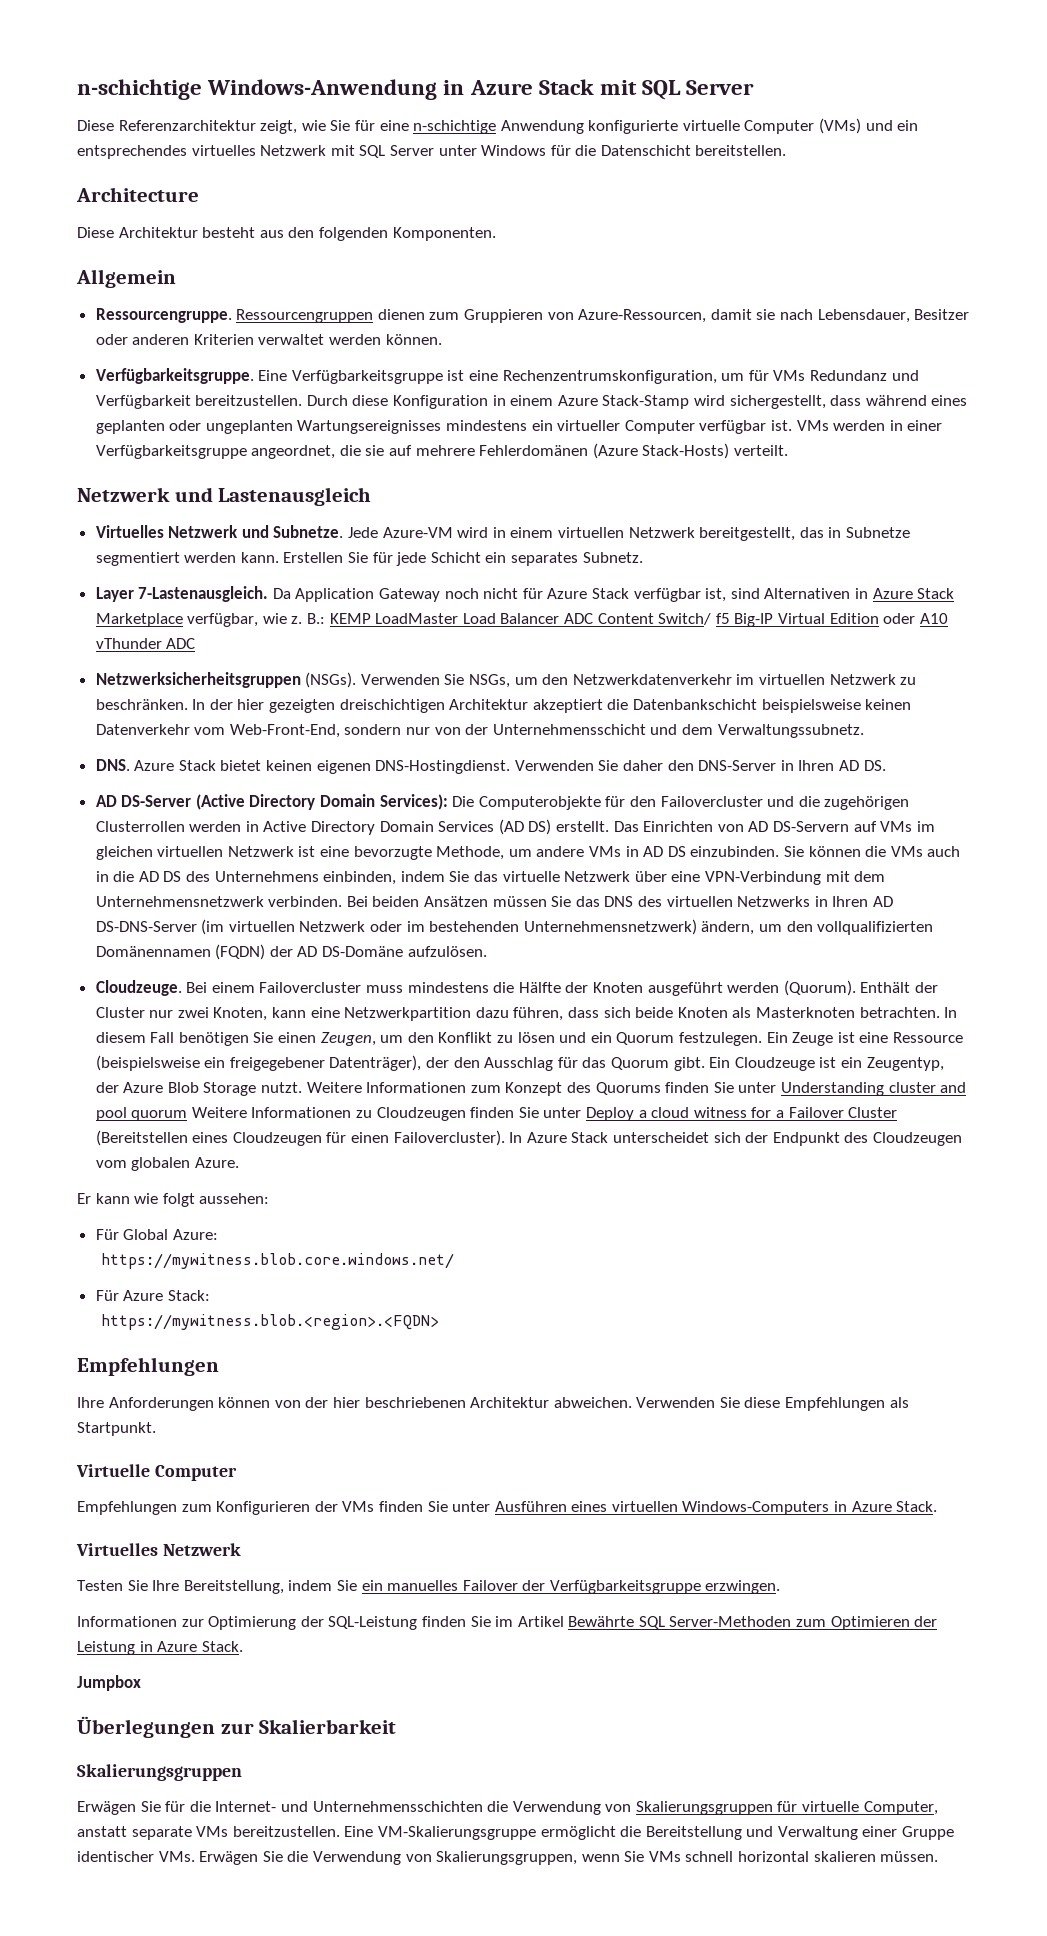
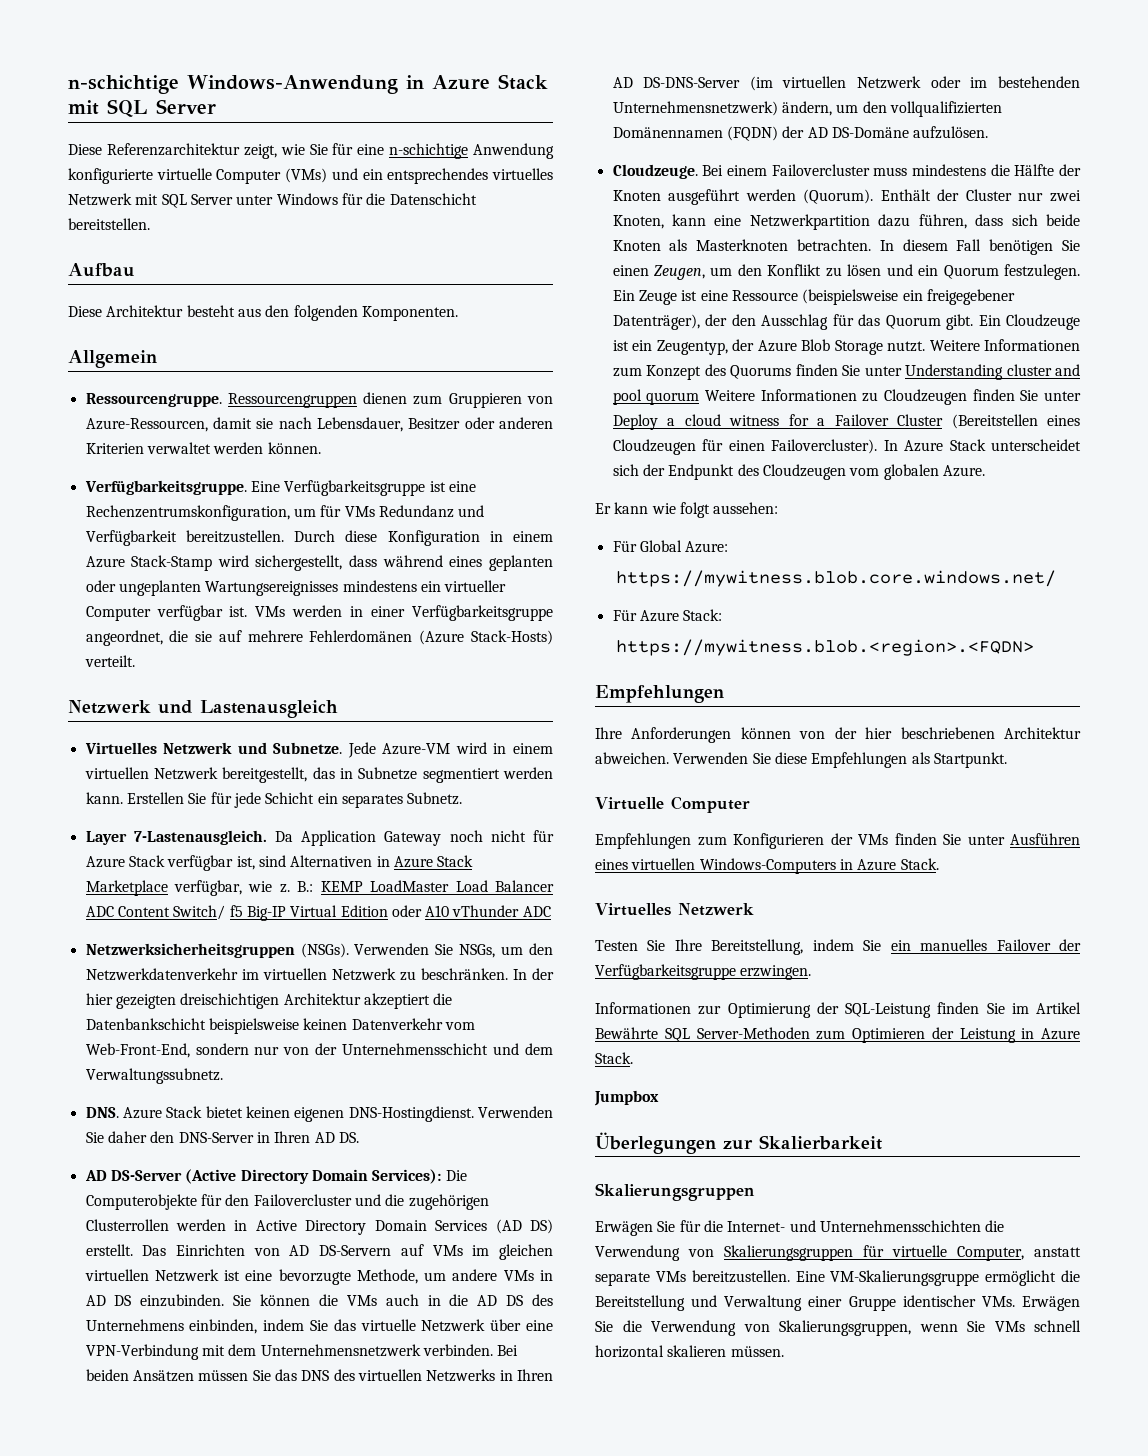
[76,187,199,202] Architecture -> [68,263,135,277] Aufbau

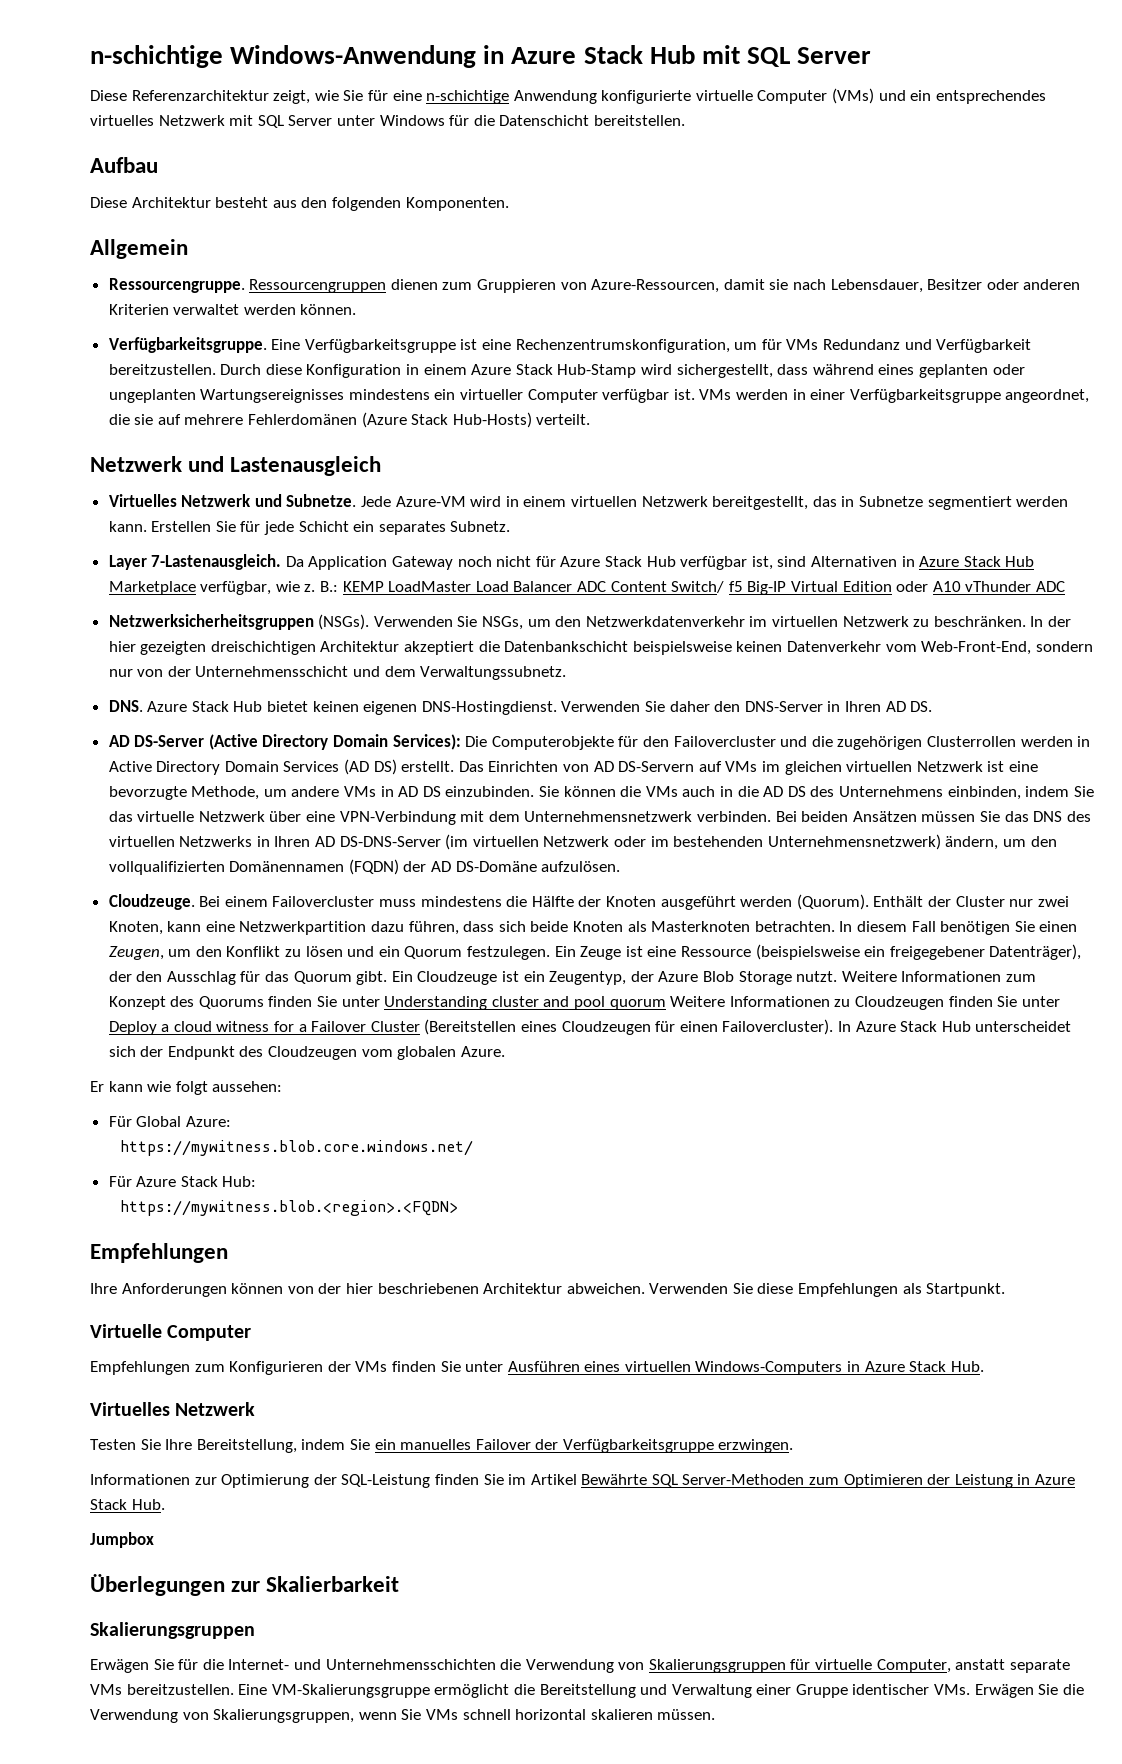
(548, 82) none -> [649,45,695,64] Hub
[131,555,213,571] Stack-Stamp -> [515,364,637,378] Stack Hub-Stamp
[470,630,553,645] Stack-Hosts) -> [411,412,532,428] Stack Hub-Hosts)
(165, 861) none -> [646,556,676,567] Hub
(474, 861) none -> [1005,556,1035,567] Hub
(203, 1112) none -> [233,701,263,712] Hub
(986, 445) none -> [941,1021,971,1032] Hub
[683,609,723,621] Stack: -> [180,1176,257,1187] Stack Hub:
[900,858,939,870] Stack. -> [909,1361,984,1372] Stack Hub.
[595,1052,633,1064] Stack. -> [90,1499,165,1510] Stack Hub.

